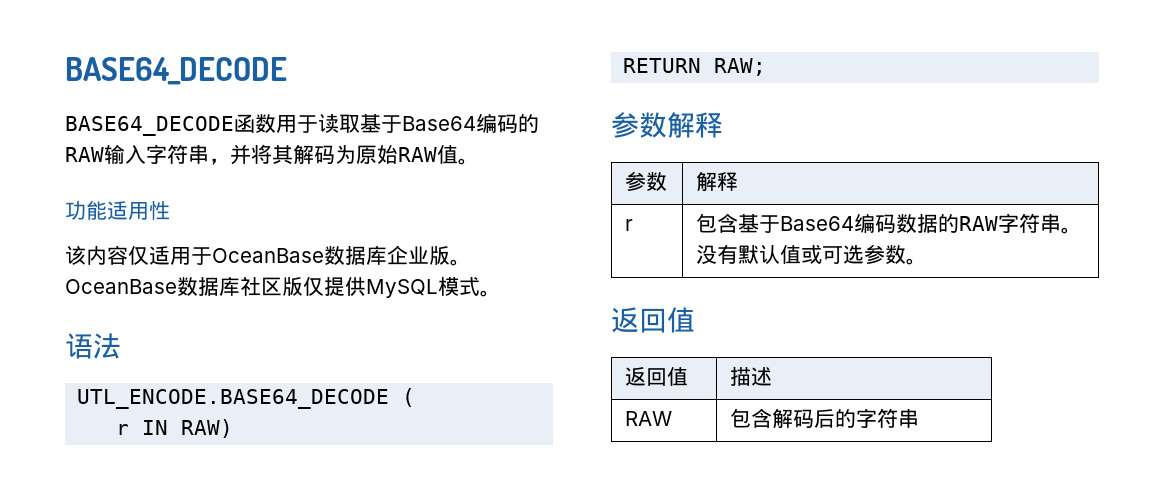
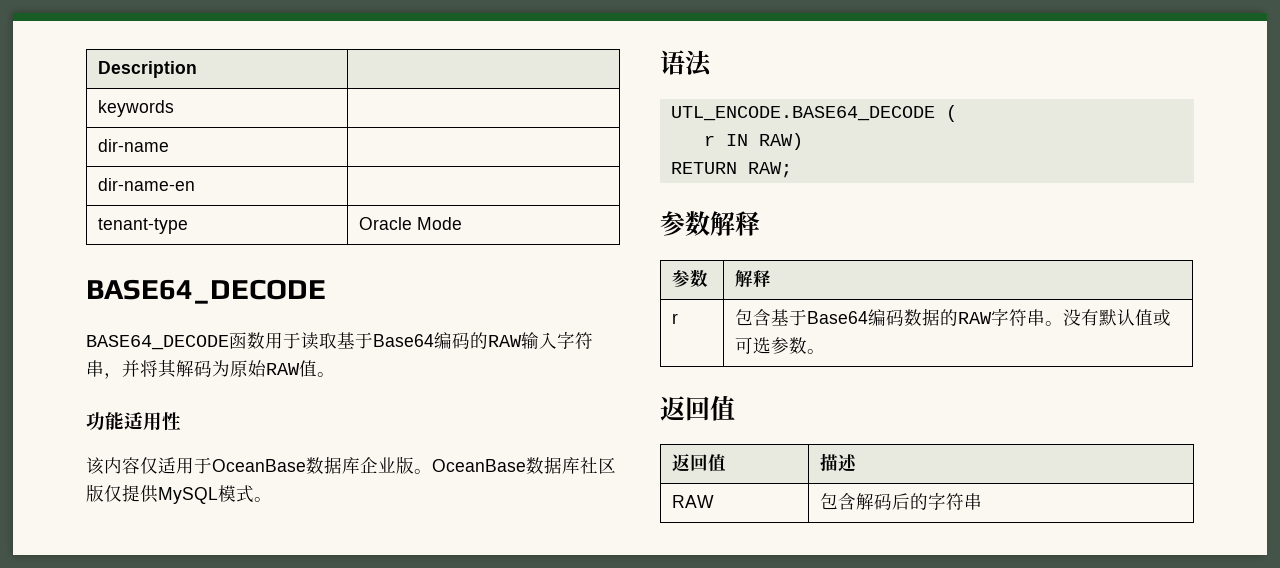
(65, 71) none -> [98,61,198,78] [98,100,175,117] [98,139,170,152] [98,178,196,191] [98,218,189,234] [359,217,463,230] Description | // keywords | // dir-name | // dir-name-en | // tenant-type | Oracle Mode //

